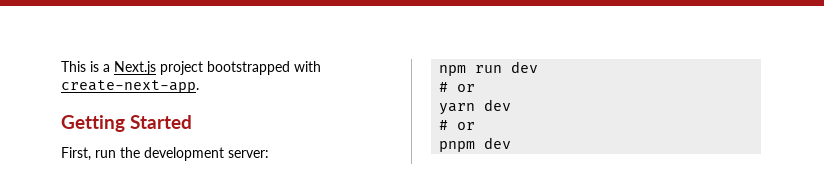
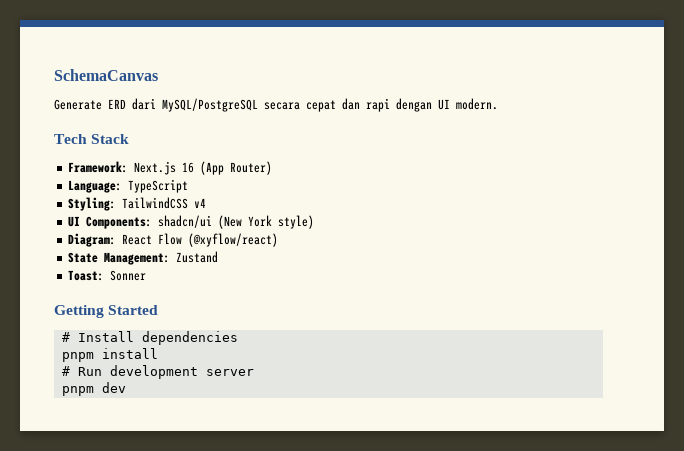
[61,61,321,75] [61,80,199,93] [61,115,193,132] [61,147,269,161] [439,61,539,76] [439,82,476,92] [439,99,512,115] [439,120,476,130] This is a Next.js project bootstrapped with create-next-app. // Getting Started // First, run the development server: // npm run dev // # or // yarn dev // # or -> [54,69,158,81] [54,98,498,112] [54,134,130,144] [68,161,273,175] [68,179,189,193] [68,197,207,211] [68,215,315,229] [68,233,279,247] [68,251,219,265] [68,270,147,281] [54,305,159,318] [61,331,238,345] [61,348,158,362] [61,365,254,379] SchemaCanvas // Generate ERD dari MySQL/PostgreSQL secara cepat dan rapi dengan UI modern. // Tech Stack // Framework: Next.js 16 (App Router) // Language: TypeScript // Styling: TailwindCSS v4 // UI Components: shadcn/ui (New York style) // Diagram: React Flow (@xyflow/react) // State Management: Zustand // Toast: Sonner // Getting Started // # Install dependencies // pnpm install // # Run development server

